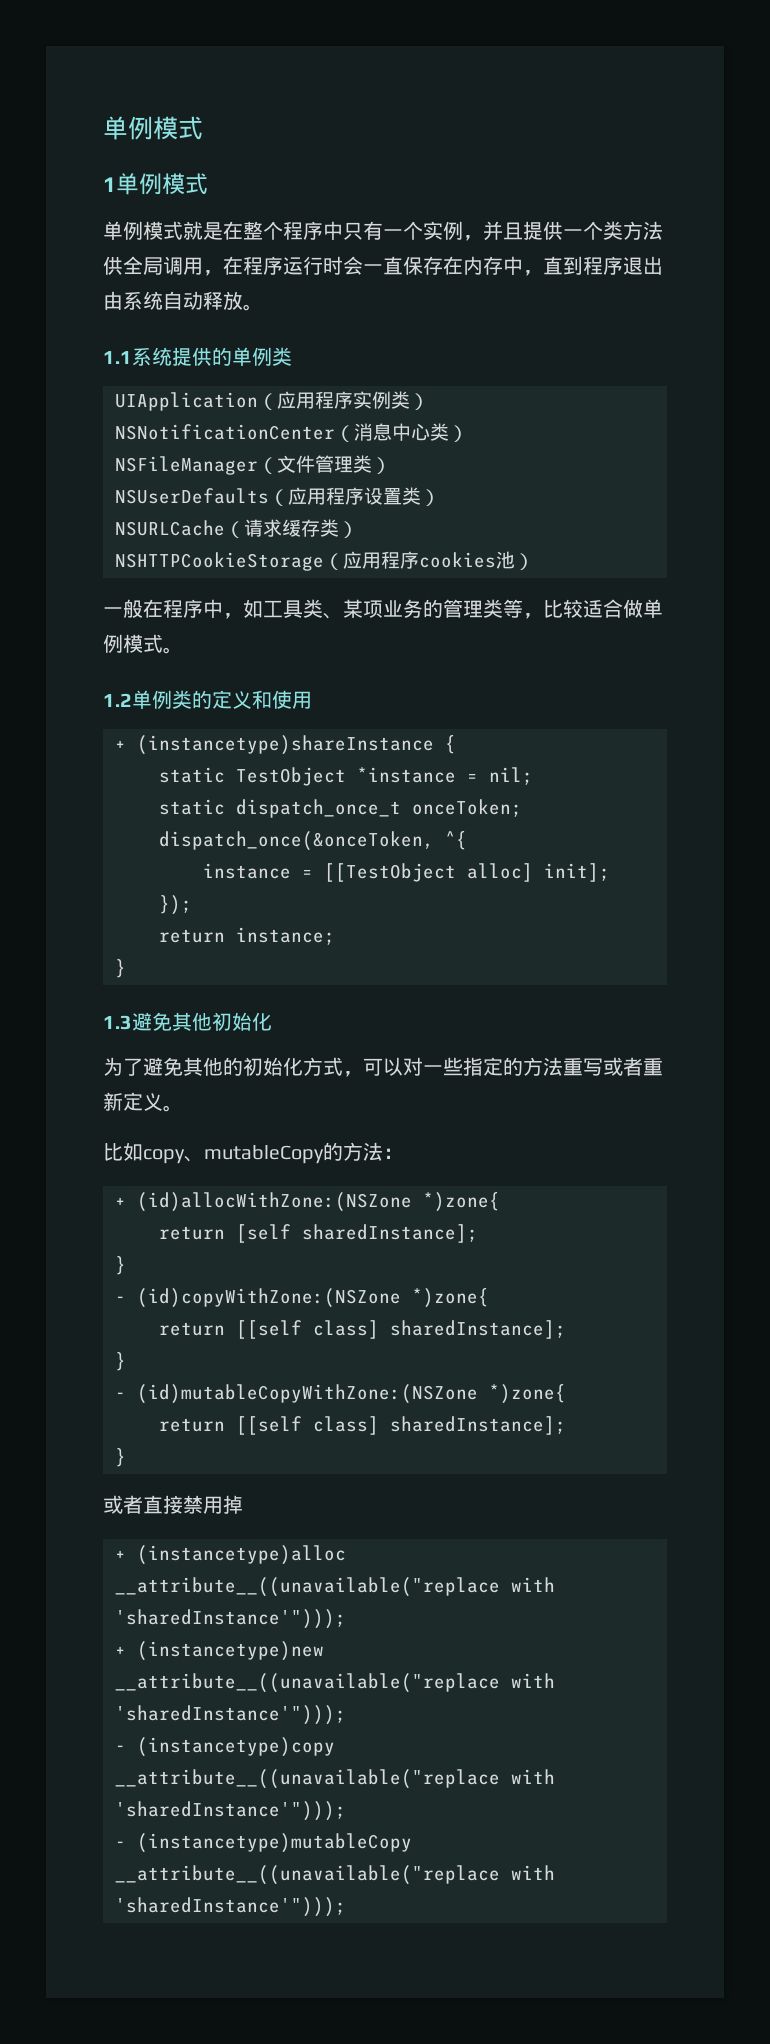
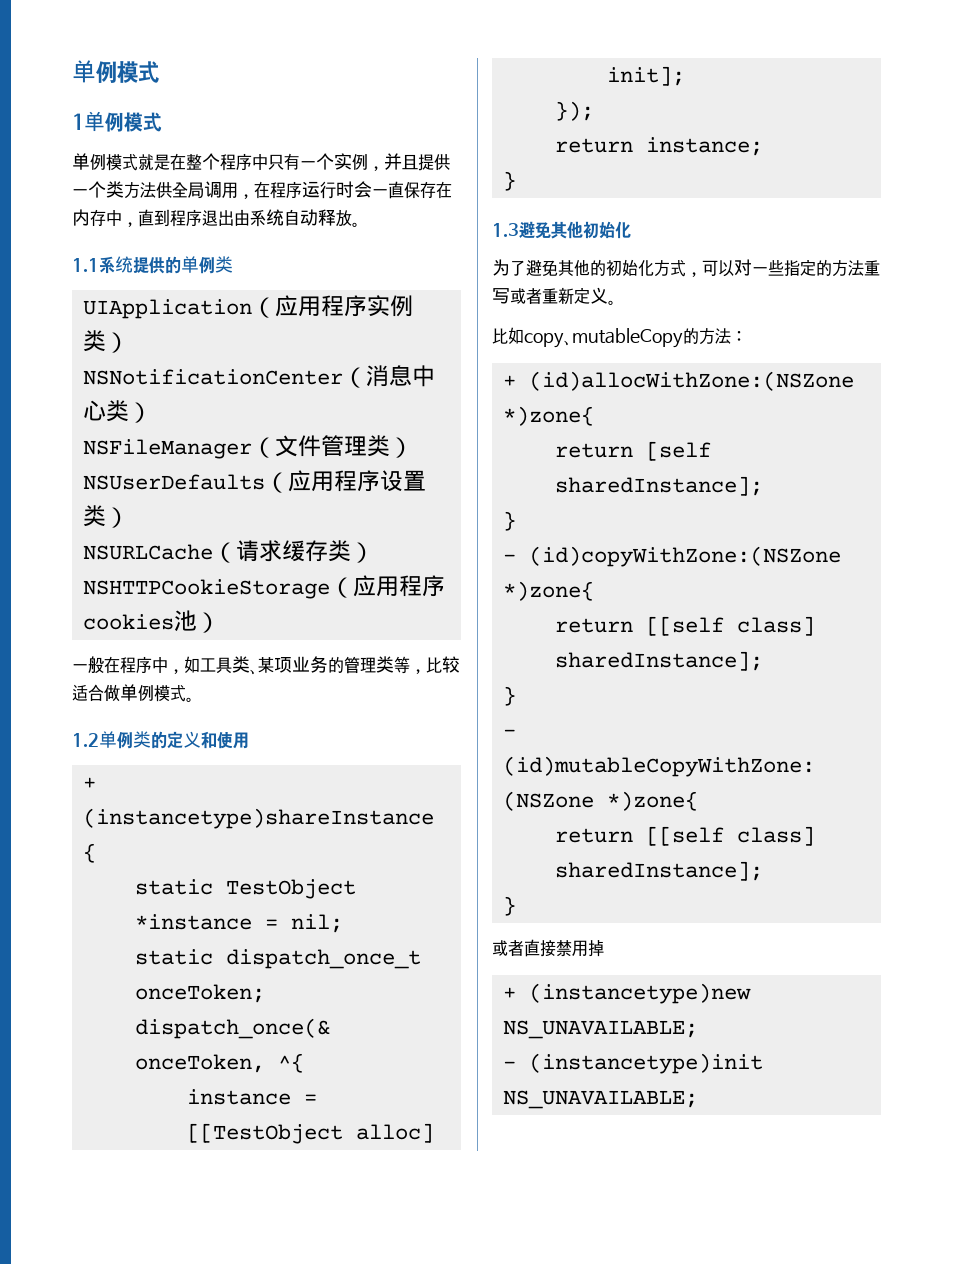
[137,1545,346,1565] [115,1577,555,1597] [115,1609,346,1629] [115,1641,324,1661] [115,1673,555,1693] [115,1705,346,1725] [115,1737,335,1757] [115,1769,555,1789] [115,1801,346,1821] [115,1833,412,1853] [115,1865,555,1885] [115,1897,346,1917] (instancetype)alloc __attribute__((unavailable("replace with 'sharedInstance'"))); // + (instancetype)new __attribute__((unavailable("replace with 'sharedInstance'"))); // - (instancetype)copy __attribute__((unavailable("replace with 'sharedInstance'"))); // - (instancetype)mutableCopy __attribute__((unavailable("replace with 'sharedInstance'"))); -> [528,983,751,1004] [502,1020,698,1039] [502,1053,763,1074] [502,1090,698,1109] (instancetype)new NS_UNAVAILABLE; // - (instancetype)init NS_UNAVAILABLE;

